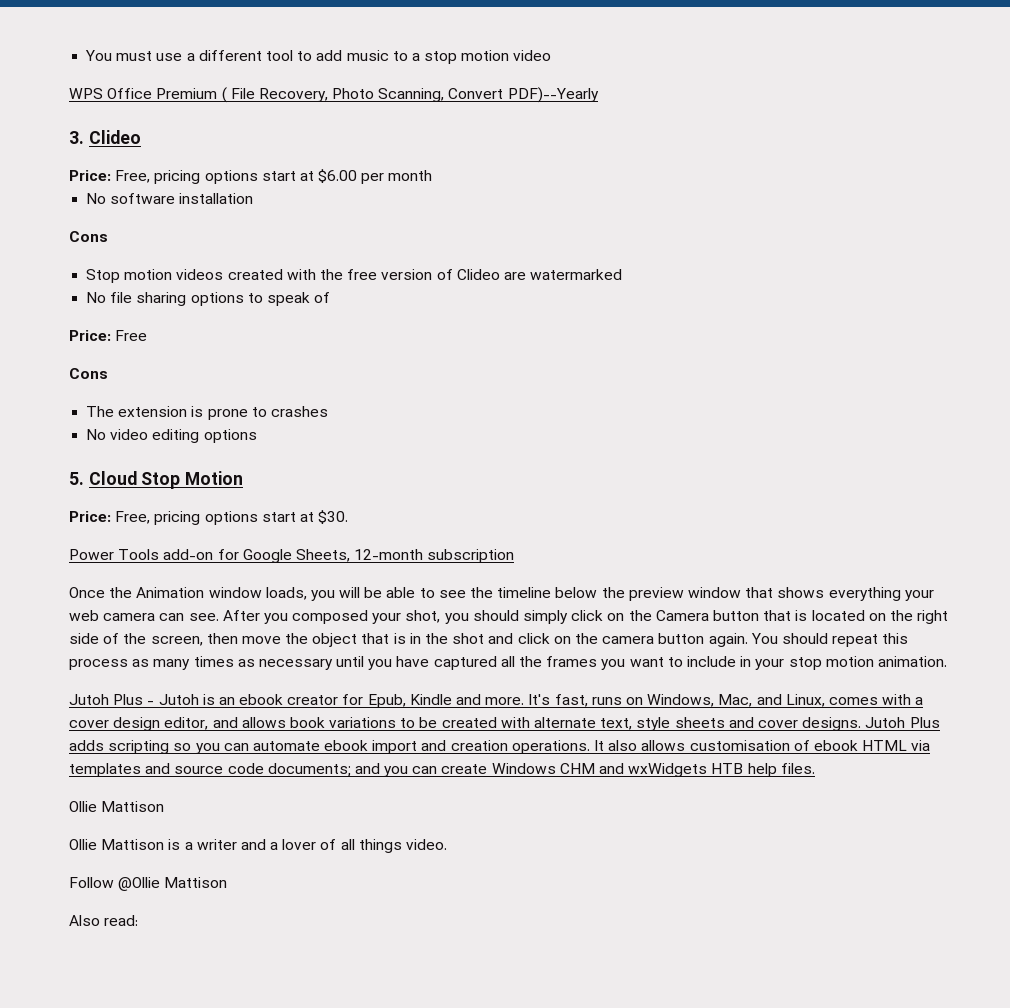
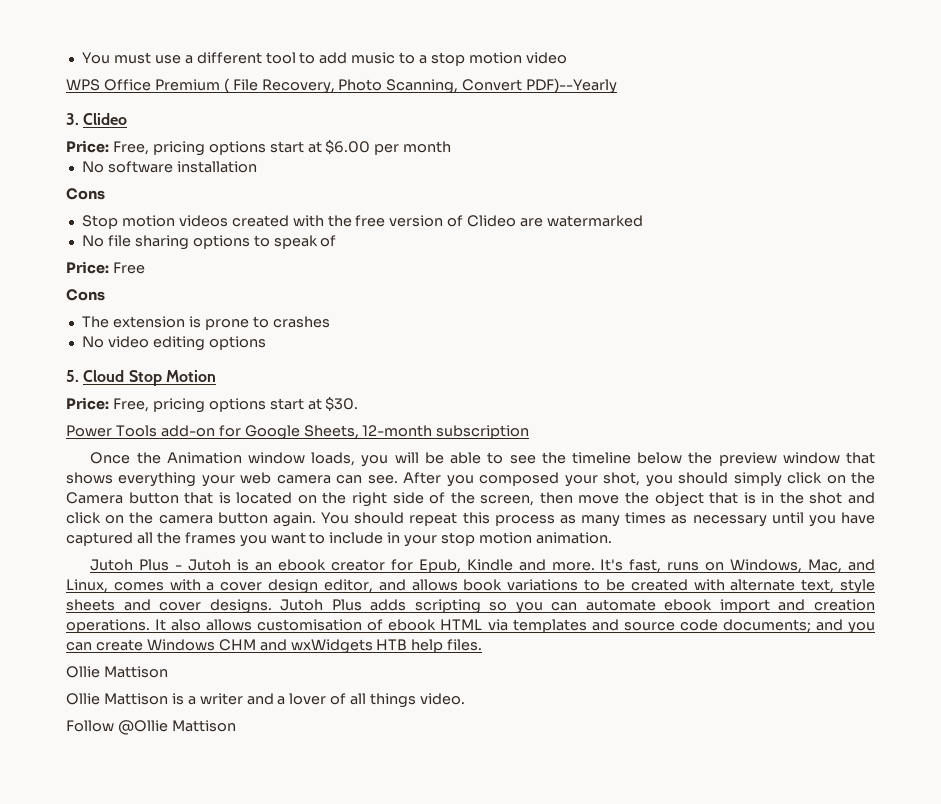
[69,915,139,926] // Also read: -> (236, 726) none

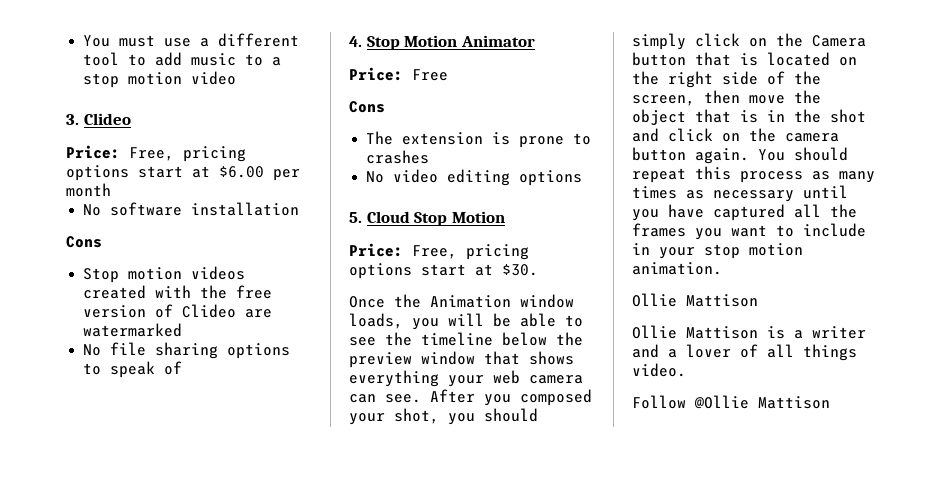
[66,78,618,94] // WPS Office Premium ( File Recovery, Photo Scanning, Convert PDF)--Yearly -> (237, 78) none
(337, 241) none -> [349,35,535,50] // 4. Stop Motion Animator
[66,425,530,440] // Power Tools add-on for Google Sheets, 12-month subscription -> (538, 270) none
[90,559,875,573] [66,579,876,594] [66,599,875,614] [66,619,876,634] [66,639,483,654] // Jutoh Plus - Jutoh is an ebook creator for Epub, Kindle and more. It's fast, runs on Windows, Mac, and Linux, comes with a cover design editor, and allows book variations to be created with alternate text, style sheets and cover designs. Jutoh Plus adds scripting so you can automate ebook import and creation operations. It also allows customisation of ebook HTML via templates and source code documents; and you can create Windows CHM and wxWidgets HTB help files. -> (722, 268) none

